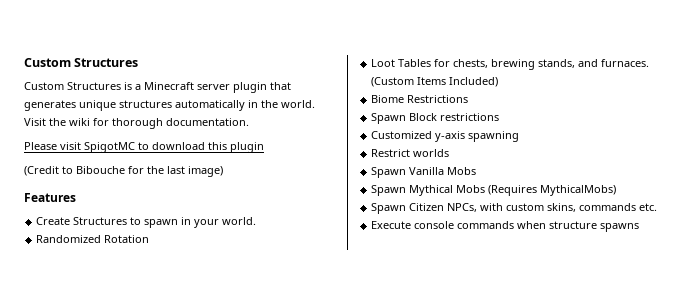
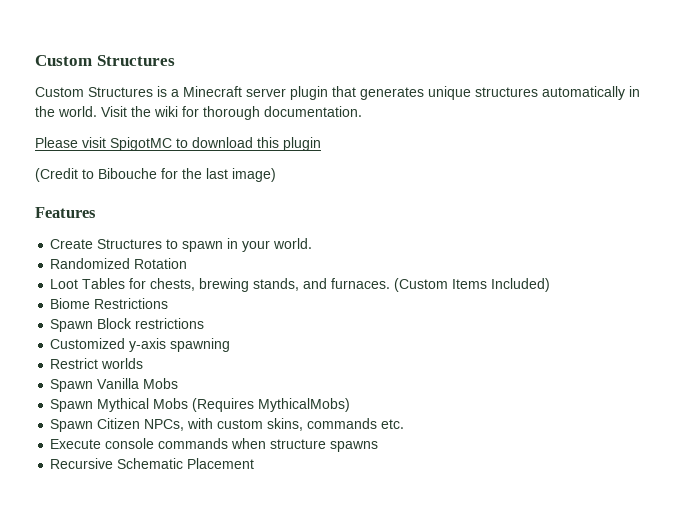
(640, 227) none -> [50,458,255,469] // Recursive Schematic Placement

